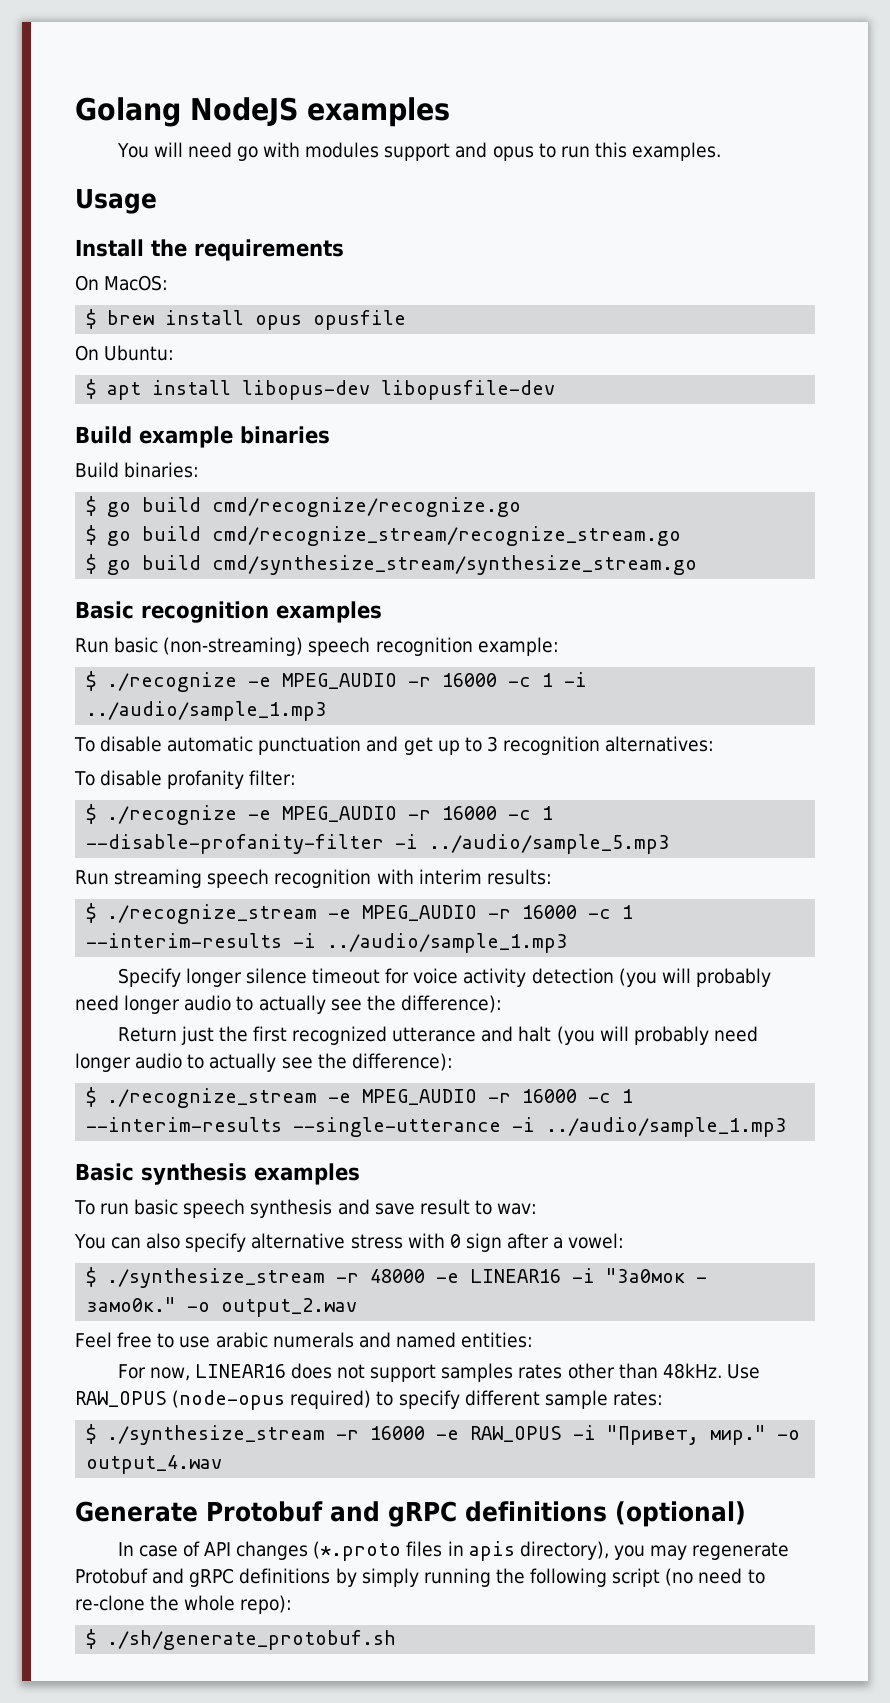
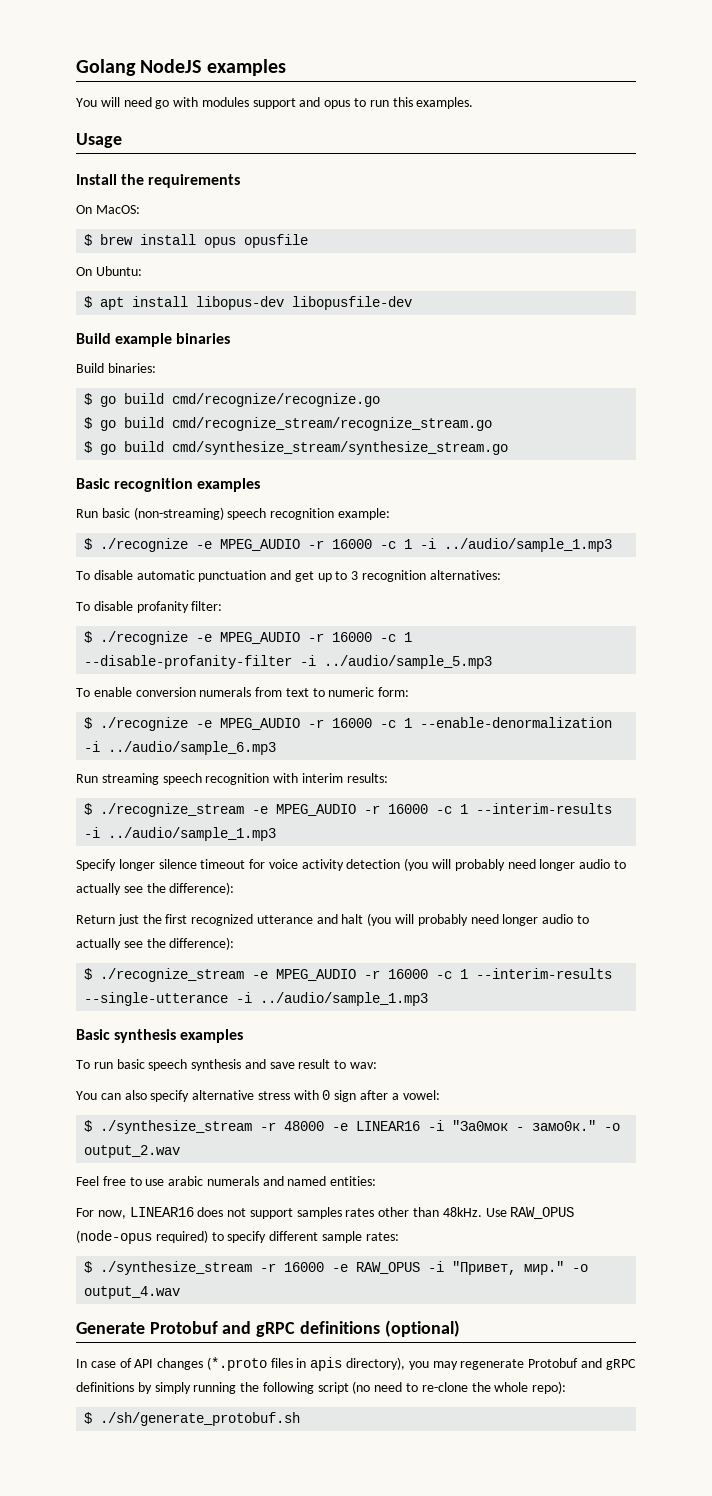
(670, 844) none -> [76,687,410,697] [84,717,613,731] [84,741,277,755] // To enable conversion numerals from text to numeric form: // $ ./recognize -e MPEG_AUDIO -r 16000 -c 1 --enable-denormalization -i ../audio/sample_6.mp3

